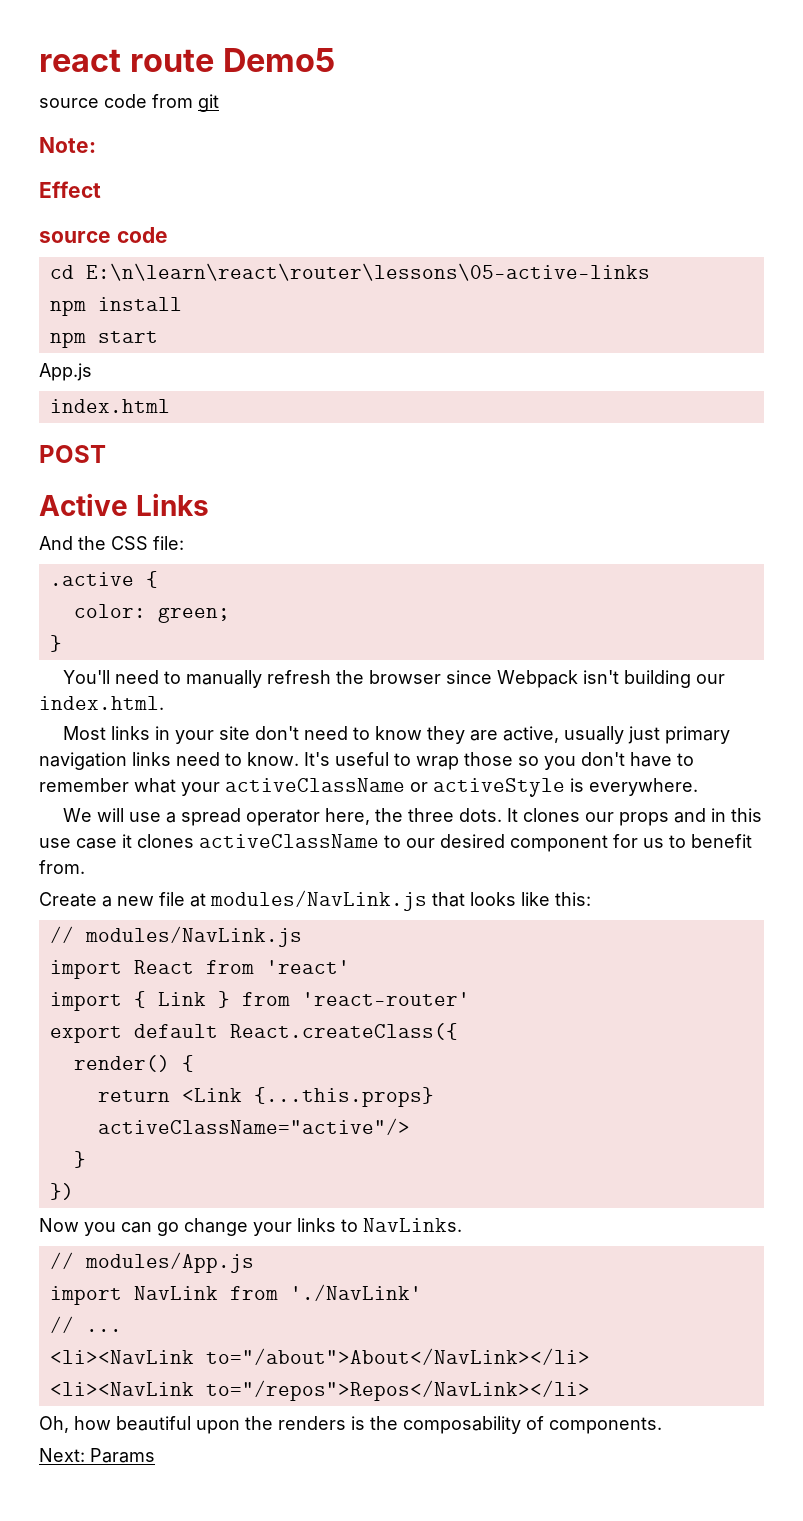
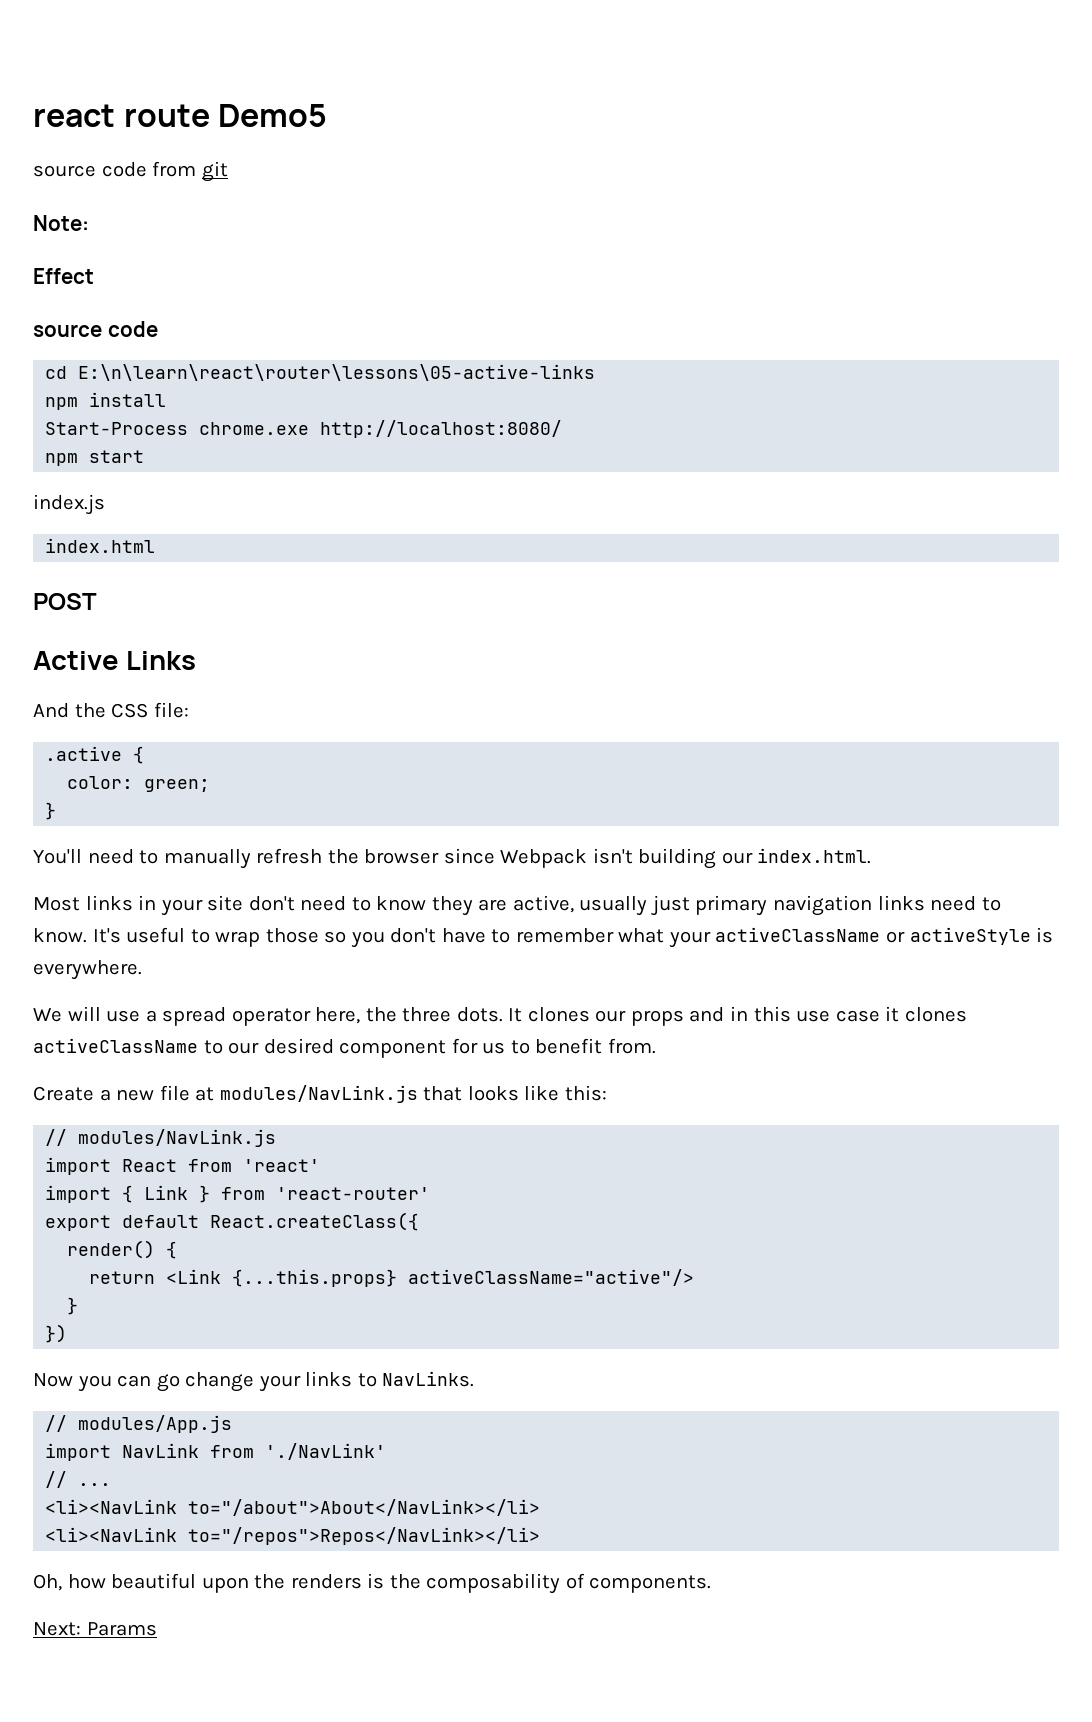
(182, 304) none -> [45,420,563,438] // Start-Process chrome.exe http://localhost:8080/
[39,363,92,381] App.js -> [33,494,105,515] index.js

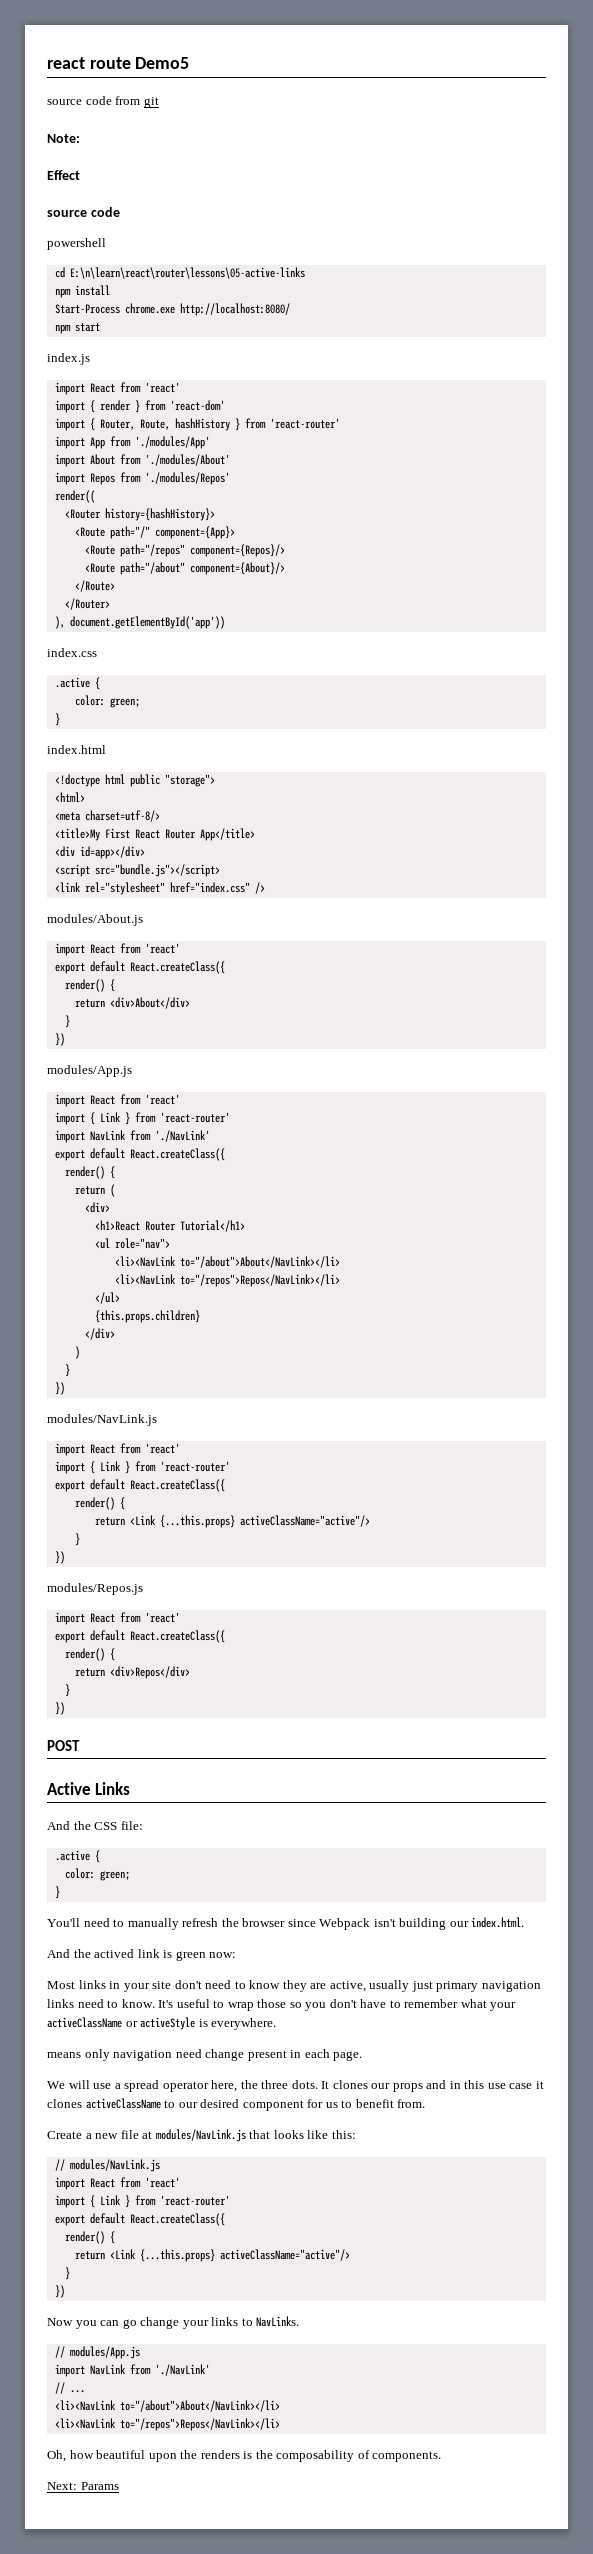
(158, 329) none -> [47,238,106,250] // powershell
[45,538,156,553] index.html -> [54,382,180,395] [54,400,225,413] [54,418,340,431] [54,436,210,449] [54,454,230,467] [54,472,230,485] [54,490,95,503] [64,508,215,521] [74,526,235,539] [84,544,285,557] [84,562,285,575] [74,580,115,592] [64,598,110,610] [54,616,225,629] [47,648,97,657] [54,677,100,690] [74,695,140,708] [54,713,60,726] [47,745,106,754] [54,774,215,787] [54,792,85,802] [54,810,160,822] [54,828,255,841] [54,846,145,859] [54,864,220,877] [54,882,265,895] [47,914,143,926] [54,943,180,956] [54,961,225,974] [64,979,115,992] [74,997,190,1009] [64,1015,70,1028] [54,1033,65,1046] [47,1065,132,1077] [54,1094,180,1107] [54,1112,230,1125] [54,1130,210,1143] [54,1148,225,1161] [64,1166,115,1179] [74,1184,115,1197] [84,1202,110,1213] [94,1220,245,1232] [94,1238,170,1249] [114,1256,340,1268] [114,1274,340,1287] [94,1292,120,1304] [94,1310,200,1323] [84,1328,115,1340] [74,1346,80,1359] [64,1364,70,1377] [54,1382,65,1395] [47,1414,157,1426] [54,1443,180,1456] [54,1461,230,1474] [54,1479,225,1492] [74,1497,125,1510] [94,1515,370,1528] [74,1533,80,1546] [54,1551,65,1564] [47,1583,143,1595] [54,1612,180,1625] [54,1630,225,1643] [64,1648,115,1661] [74,1666,190,1679] [64,1684,70,1697] [54,1702,65,1715] import React from 'react' // import { render } from 'react-dom' // import { Router, Route, hashHistory } from 'react-router' // import App from './modules/App' // import About from './modules/About' // import Repos from './modules/Repos' // render(( // <Router history={hashHistory}> // <Route path="/" component={App}> // <Route path="/repos" component={Repos}/> // <Route path="/about" component={About}/> // </Route> // </Router> // ), document.getElementById('app')) // index.css // .active { // color: green; // } // index.html // <!doctype html public "storage"> // <html> // <meta charset=utf-8/> // <title>My First React Router App</title> // <div id=app></div> // <script src="bundle.js"></script> // <link rel="stylesheet" href="index.css" /> // modules/About.js // import React from 'react' // export default React.createClass({ // render() { // return <div>About</div> // } // }) // modules/App.js // import React from 'react' // import { Link } from 'react-router' // import NavLink from './NavLink' // export default React.createClass({ // render() { // return ( // <div> // <h1>React Router Tutorial</h1> // <ul role="nav"> // <li><NavLink to="/about">About</NavLink></li> // <li><NavLink to="/repos">Repos</NavLink></li> // </ul> // {this.props.children} // </div> // ) // } // }) // modules/NavLink.js // import React from 'react' // import { Link } from 'react-router' // export default React.createClass({ // render() { // return <Link {...this.props} activeClassName="active"/> // } // }) // modules/Repos.js // import React from 'react' // export default React.createClass({ // render() { // return <div>Repos</div> // } // })
(872, 856) none -> [47,1949,237,1961] // And the actived link is green now:
(142, 970) none -> [47,2049,363,2061] // means only navigation need change present in each page.

